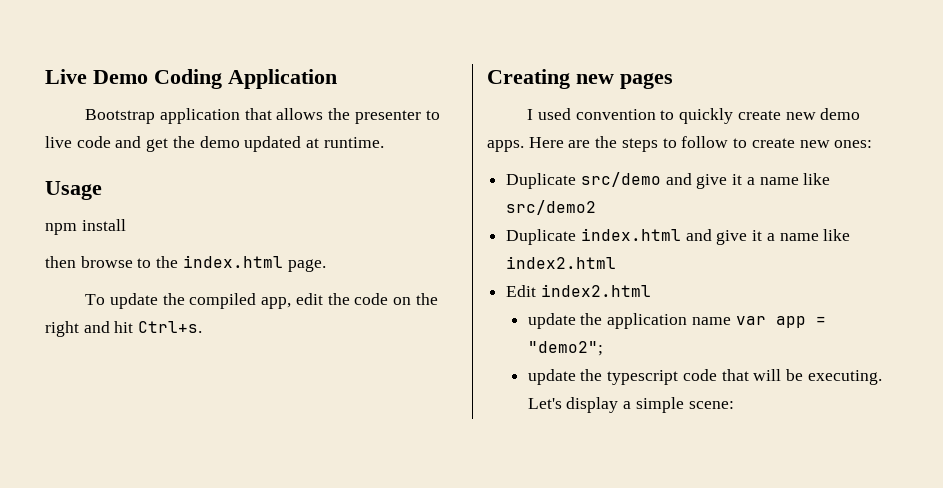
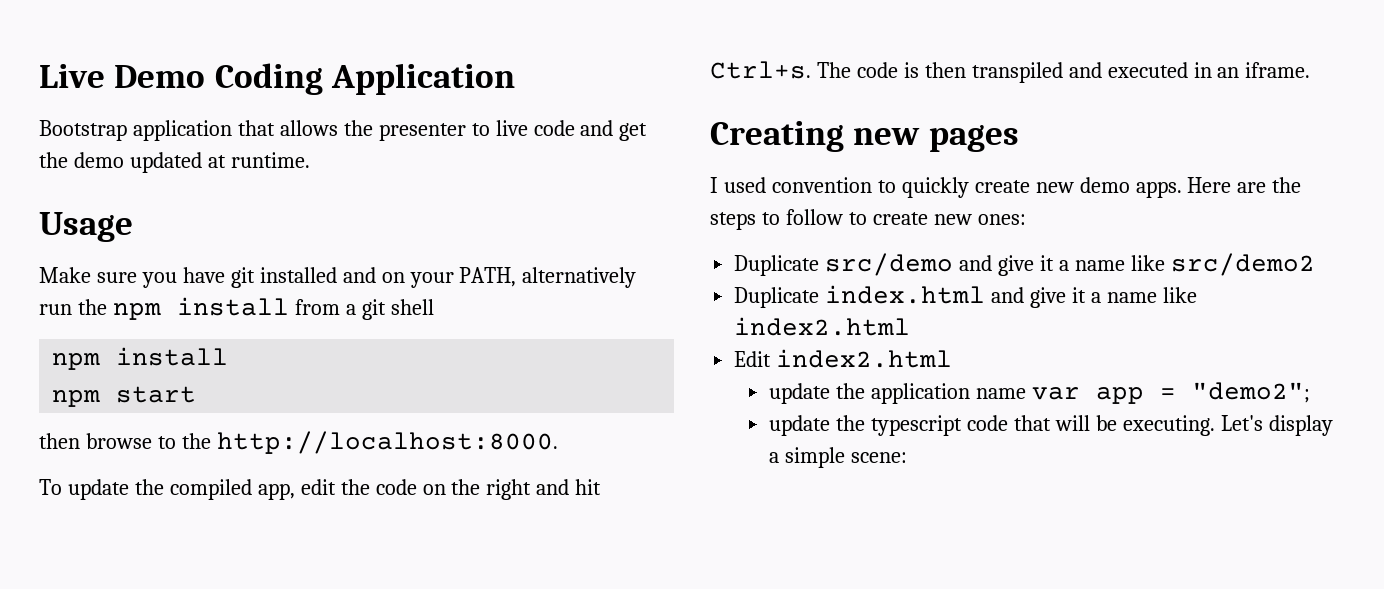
[45,219,126,235] npm install -> [39,267,637,288] [39,297,434,320] [52,347,229,370] [52,386,197,407] Make sure you have git installed and on your PATH, alternatively run the npm install from a git shell // npm install // npm start
[182,255,326,272] index.html page. -> [216,431,558,454] http://localhost:8000.
(203, 327) none -> [816,62,1311,83] The code is then transpiled and executed in an iframe.

